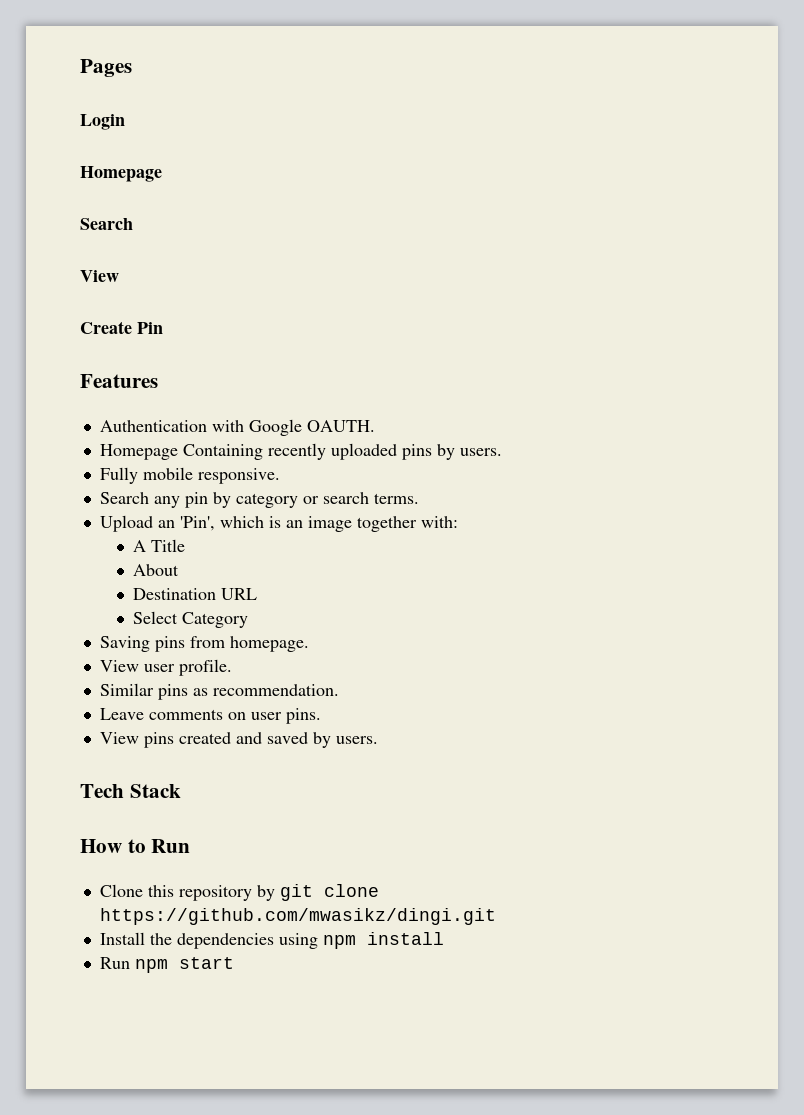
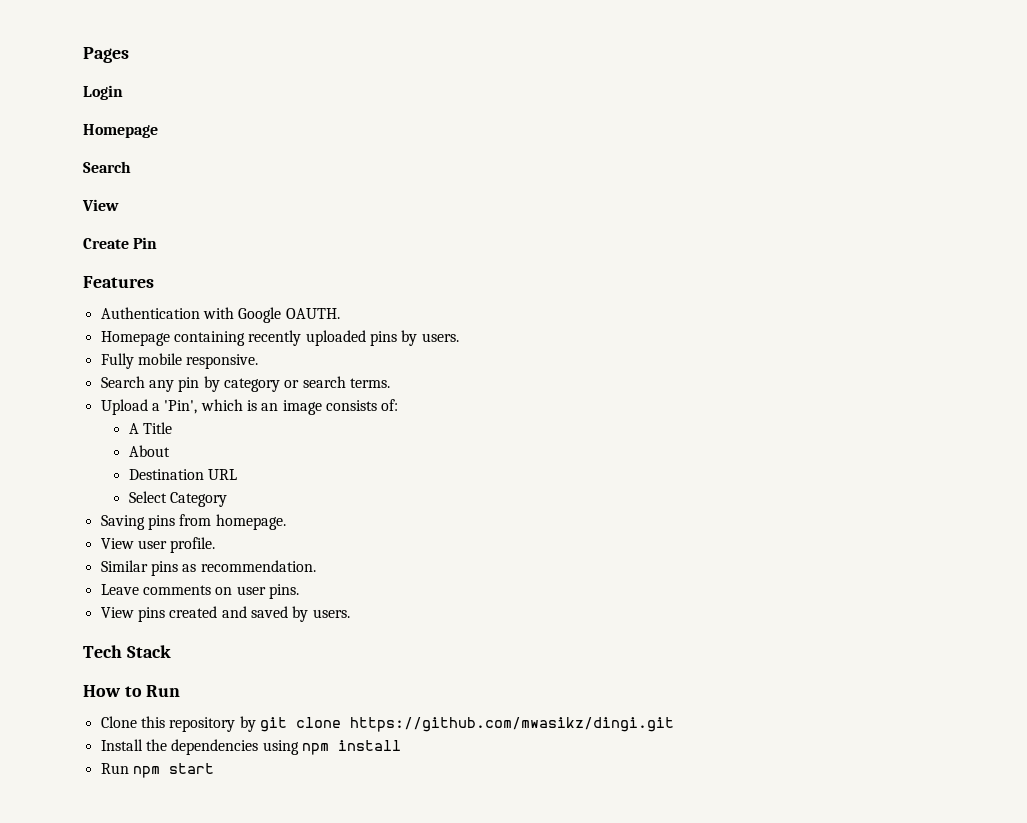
[182,444,263,460] Containing -> [173,331,245,346] containing
[157,520,175,528] an -> [151,403,160,411] a
[356,516,458,532] together with: -> [325,399,399,411] consists of:

